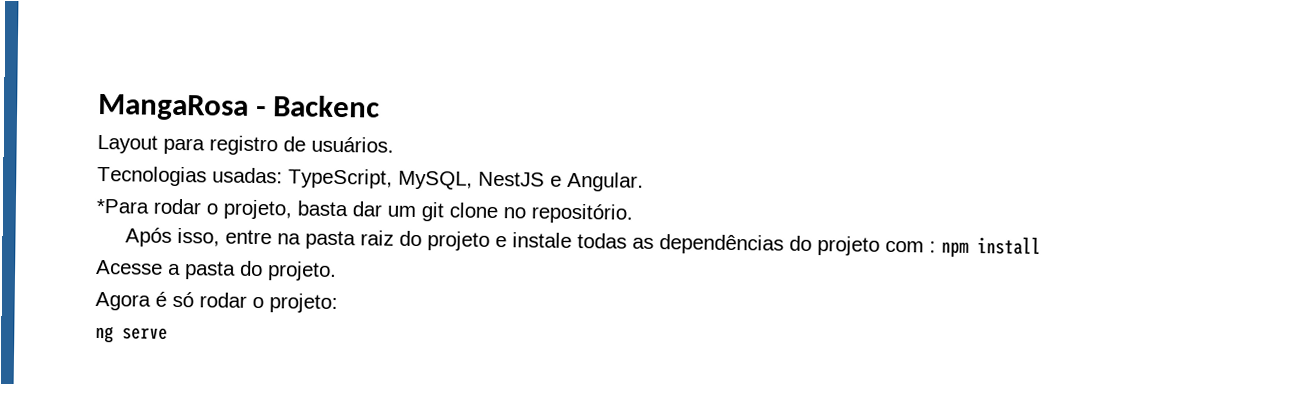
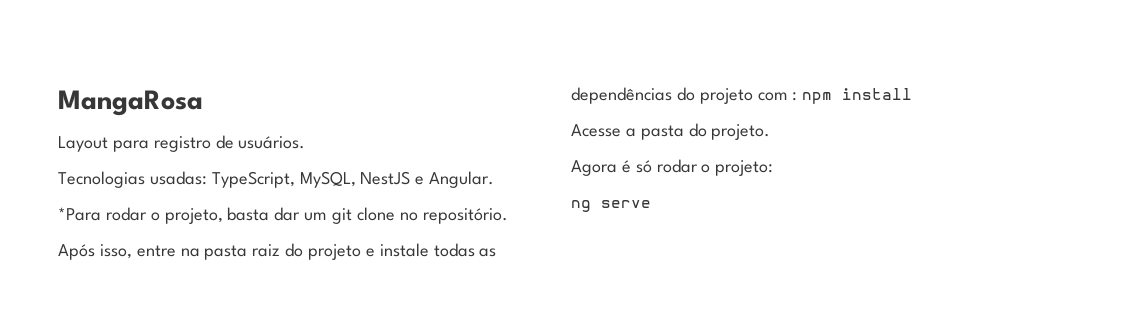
[256,95,381,118] - Backenc -> (203, 103) none

